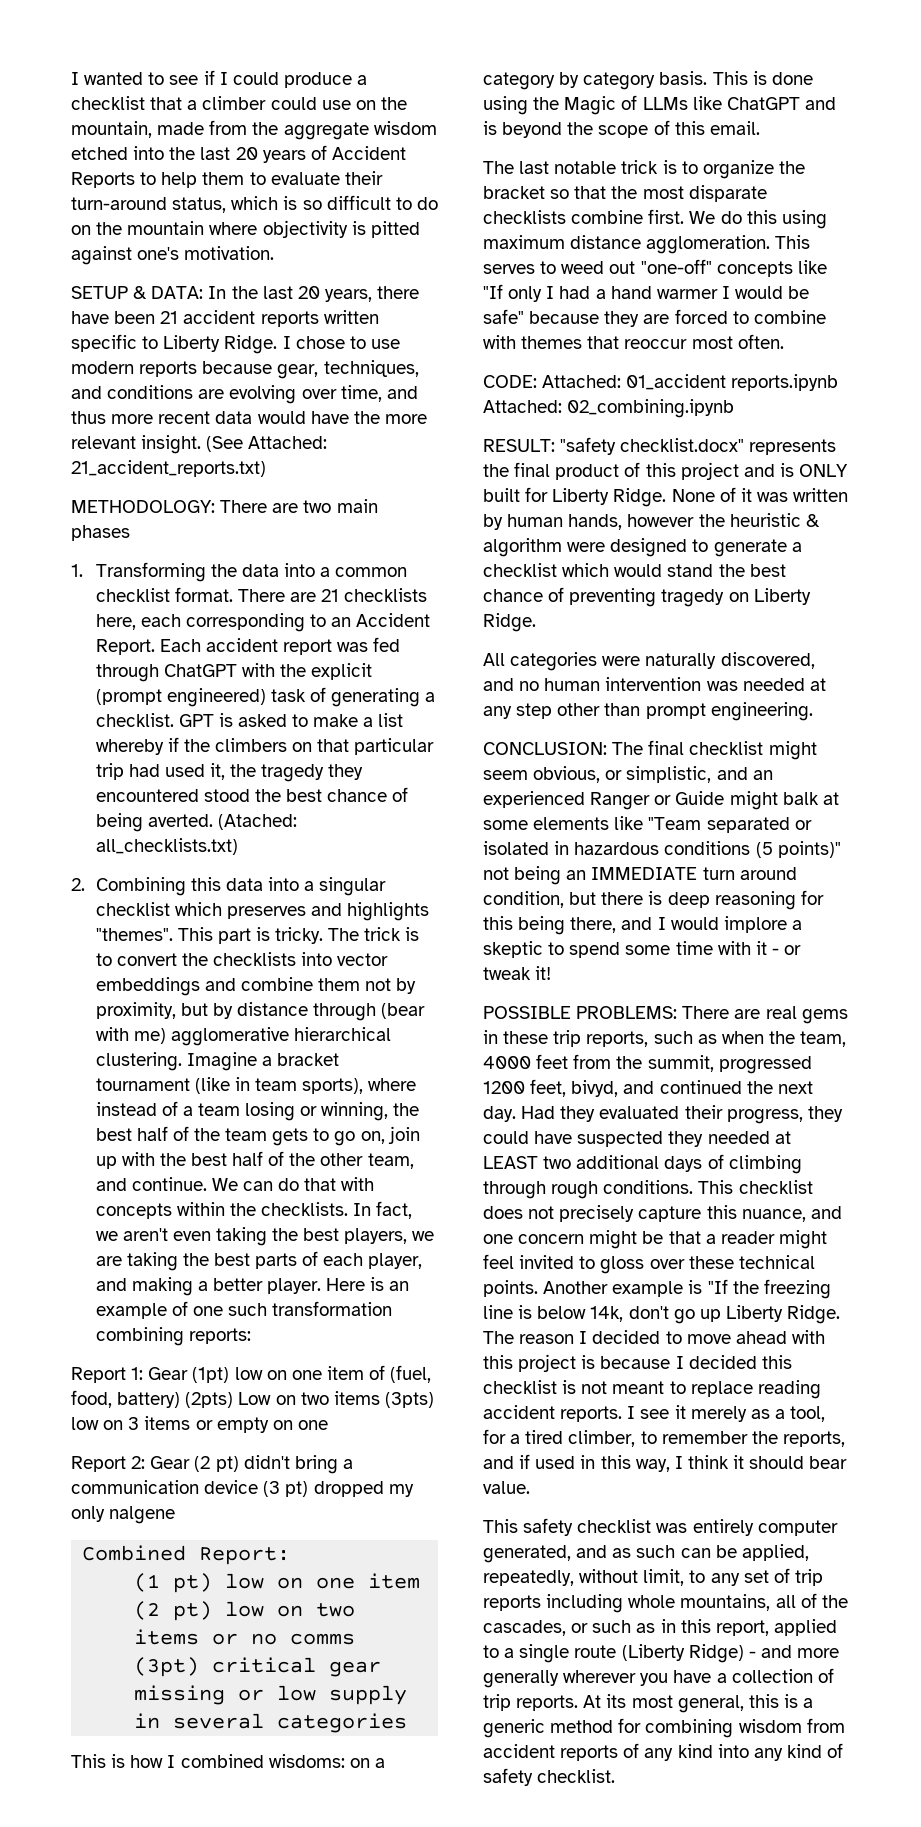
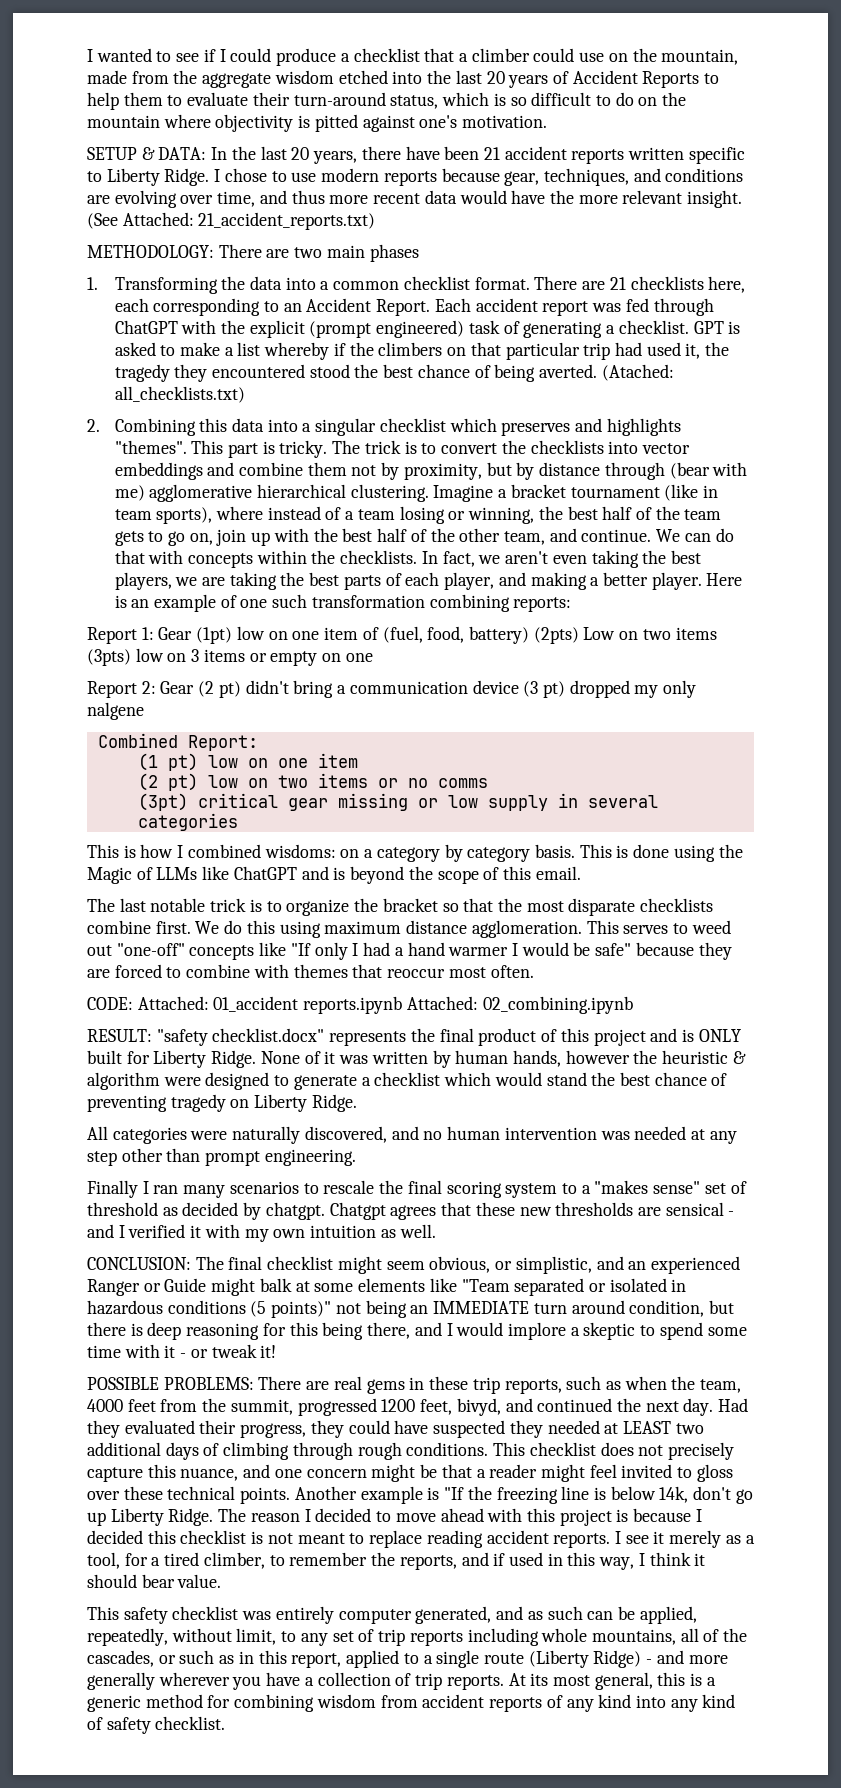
(813, 711) none -> [87,1180,747,1198] [87,1202,735,1220] [87,1224,436,1242] // Finally I ran many scenarios to rescale the final scoring system to a "makes sense" set of threshold as decided by chatgpt. Chatgpt agrees that these new thresholds are sensical - and I verified it with my own intuition as well.

